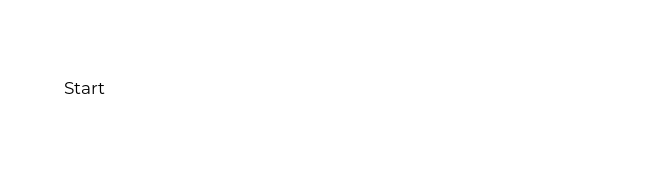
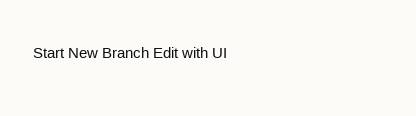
(105, 88) none -> [68,47,228,58] New Branch Edit with UI

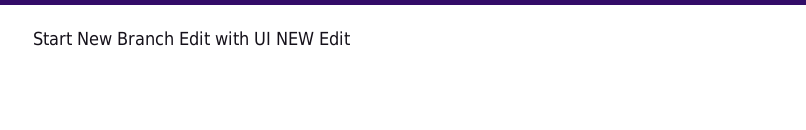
(228, 53) none -> [276,31,350,46] NEW Edit

